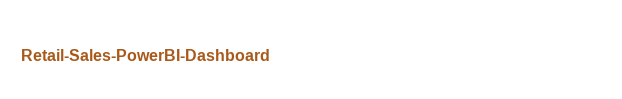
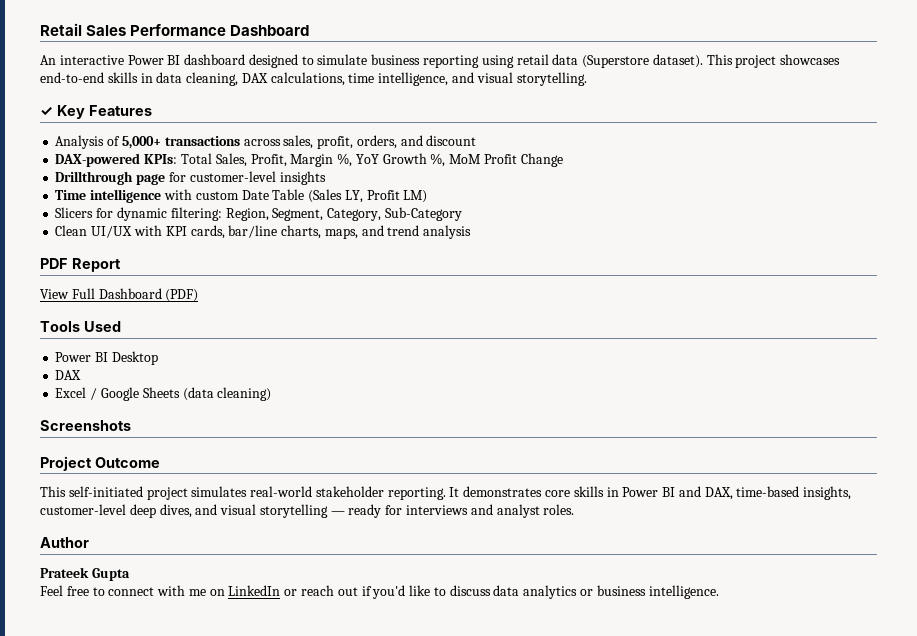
[21,49,270,61] Retail-Sales-PowerBI-Dashboard -> [40,23,310,36] [40,54,841,68] [40,72,587,86] [40,105,152,119] [55,135,477,149] [55,153,563,167] [55,171,326,185] [55,189,428,203] [55,207,462,221] [55,225,472,239] [40,258,121,272] [40,288,199,302] [40,321,121,332] [55,351,158,365] [55,370,82,380] [55,387,272,401] [40,420,131,431] [40,456,160,471] [40,486,852,500] [40,504,575,518] [40,537,89,548] [40,567,130,581] [40,585,719,599] Retail Sales Performance Dashboard // An interactive Power BI dashboard designed to simulate business reporting using retail data (Superstore dataset). This project showcases end-to-end skills in data cleaning, DAX calculations, time intelligence, and visual storytelling. // ✓ Key Features // Analysis of 5,000+ transactions across sales, profit, orders, and discount // DAX-powered KPIs: Total Sales, Profit, Margin %, YoY Growth %, MoM Profit Change // Drillthrough page for customer-level insights // Time intelligence with custom Date Table (Sales LY, Profit LM) // Slicers for dynamic filtering: Region, Segment, Category, Sub-Category // Clean UI/UX with KPI cards, bar/line charts, maps, and trend analysis // PDF Report // View Full Dashboard (PDF) // Tools Used // Power BI Desktop // DAX // Excel / Google Sheets (data cleaning) // Screenshots // Project Outcome // This self-initiated project simulates real-world stakeholder reporting. It demonstrates core skills in Power BI and DAX, time-based insights, customer-level deep dives, and visual storytelling — ready for interviews and analyst roles. // Author // Prateek Gupta // Feel free to connect with me on LinkedIn or reach out if you'd like to discuss data analytics or business intelligence.

